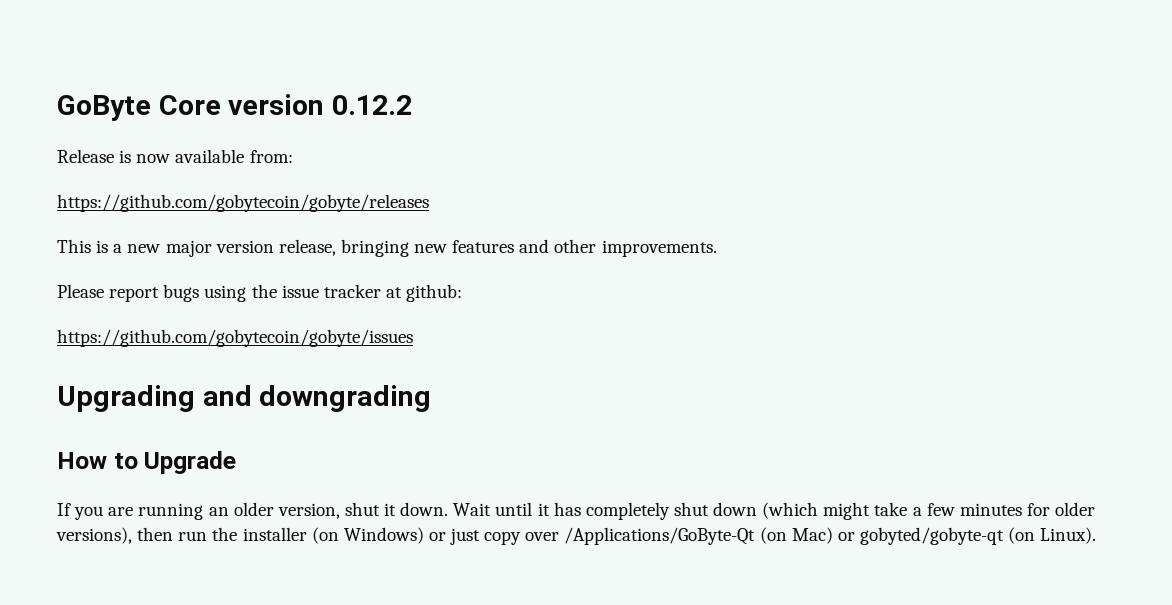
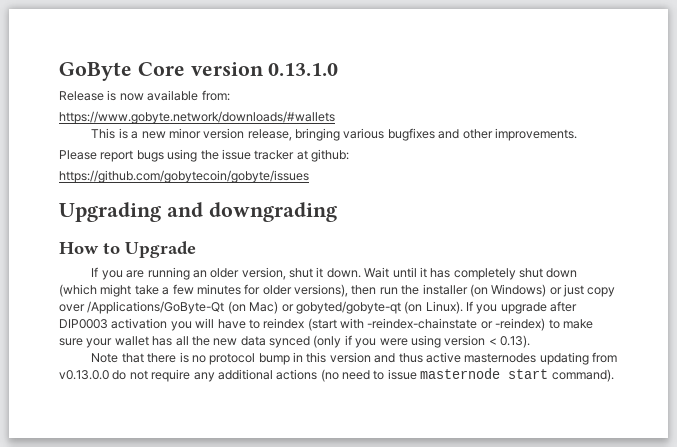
[332,95,413,115] 0.12.2 -> [268,63,339,76] 0.13.1.0
[57,194,429,212] https://github.com/gobytecoin/gobyte/releases -> [59,111,335,124] https://www.gobyte.network/downloads/#wallets
[165,240,212,257] major -> [168,128,201,139] minor
[414,240,515,253] new features -> [343,128,435,141] various bugfixes
(1097, 535) none -> [466,301,578,314] [59,318,593,331] [59,335,530,348] [91,352,618,365] [59,368,614,382] If you upgrade after DIP0003 activation you will have to reindex (start with -reindex-chainstate or -reindex) to make sure your wallet has all the new data synced (only if you were using version < 0.13). // Note that there is no protocol bump in this version and thus active masternodes updating from v0.13.0.0 do not require any additional actions (no need to issue masternode start command).

